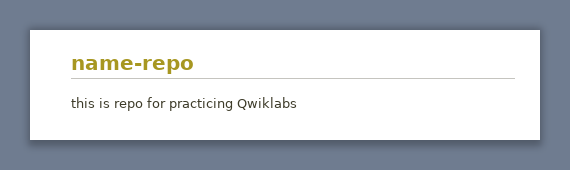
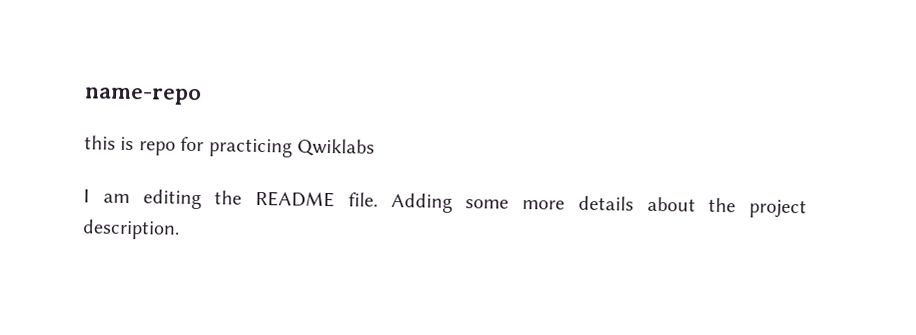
(297, 103) none -> [83,189,807,219] [82,219,180,240] // I am editing the README file. Adding some more details about the project description.

